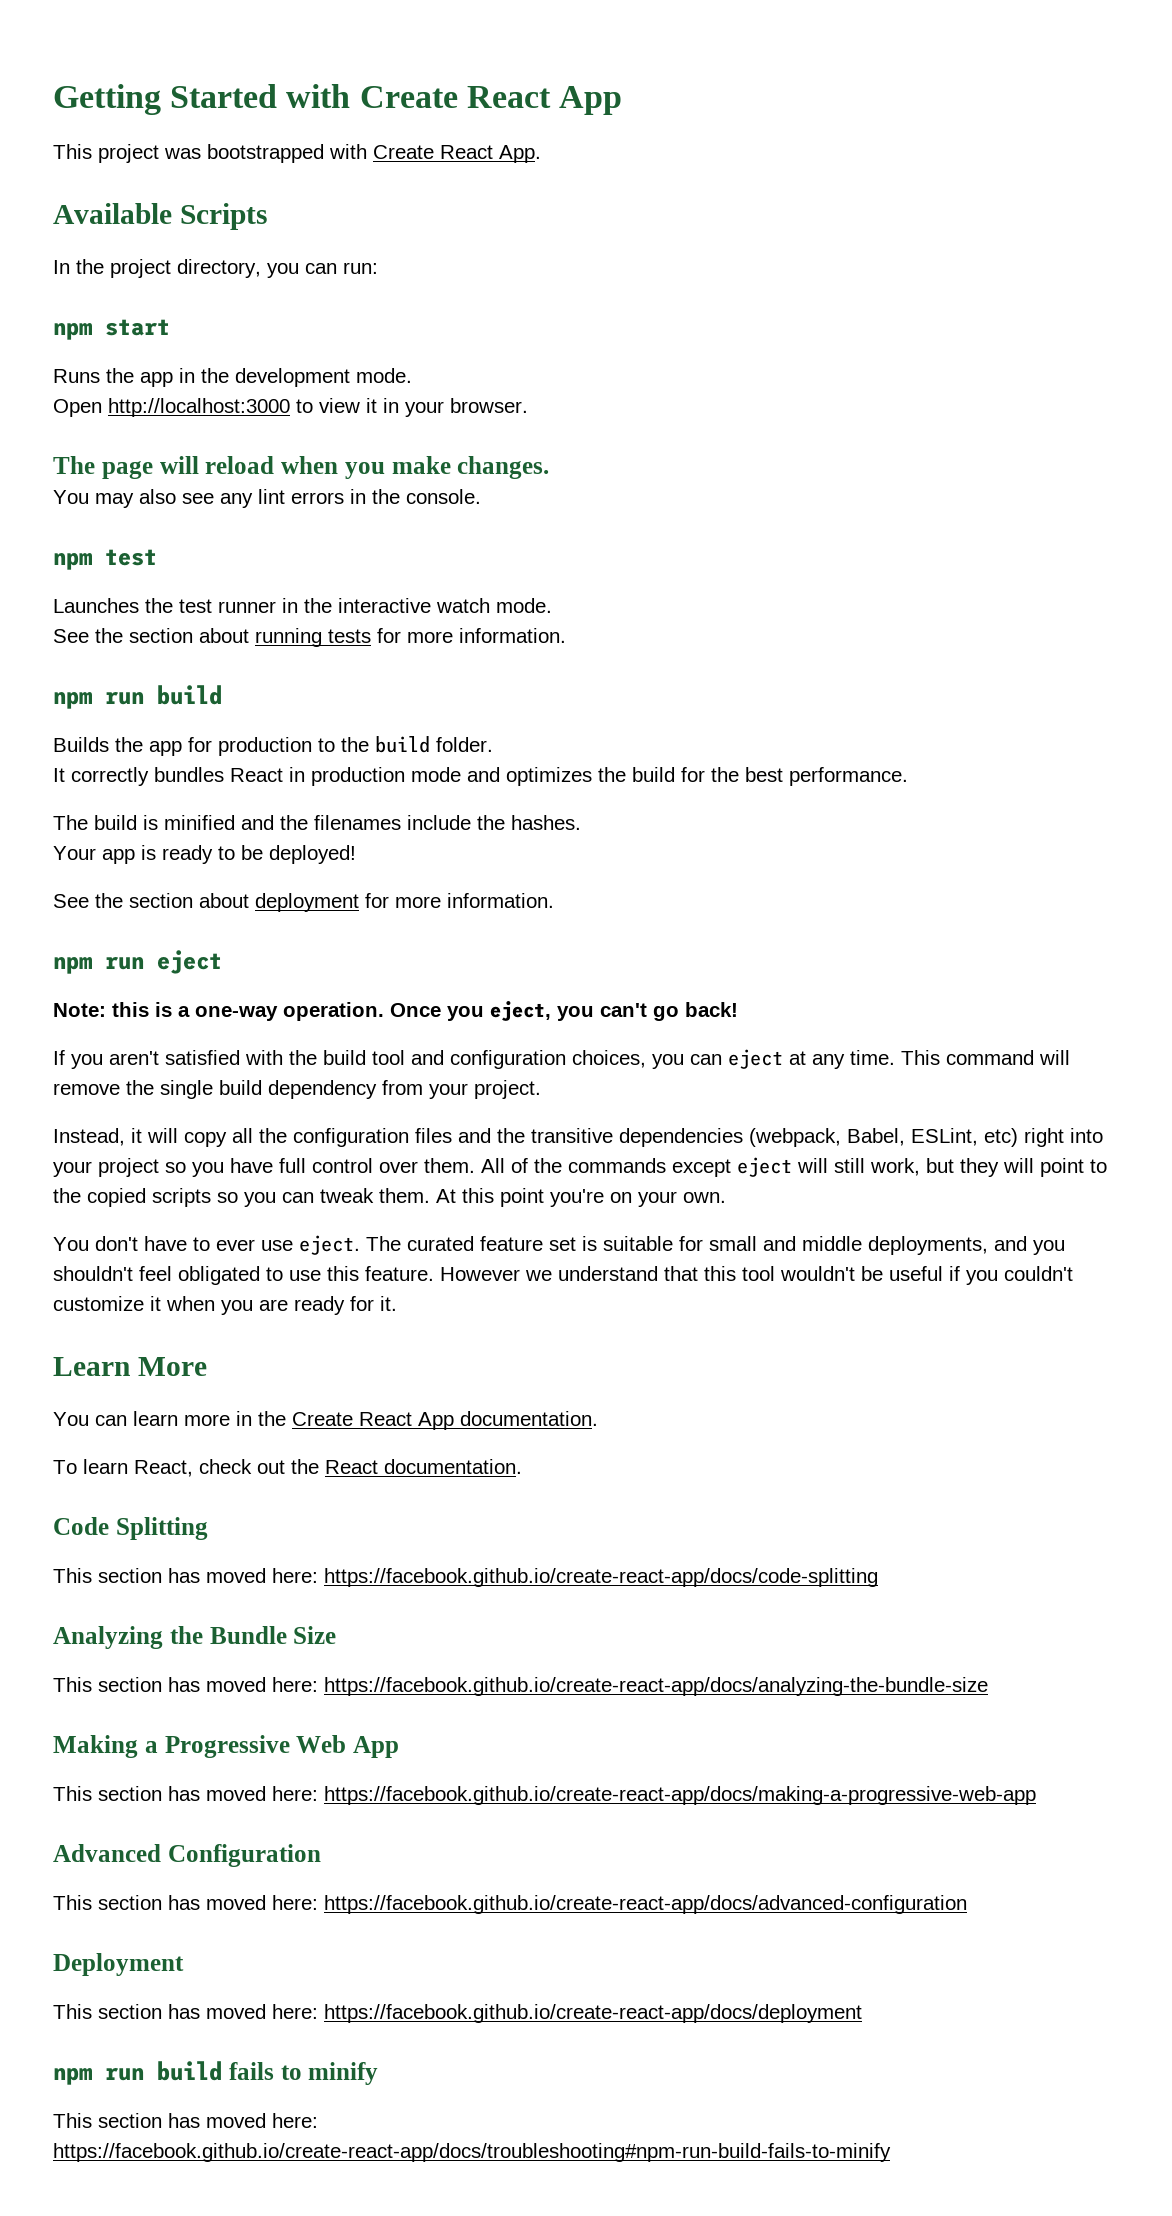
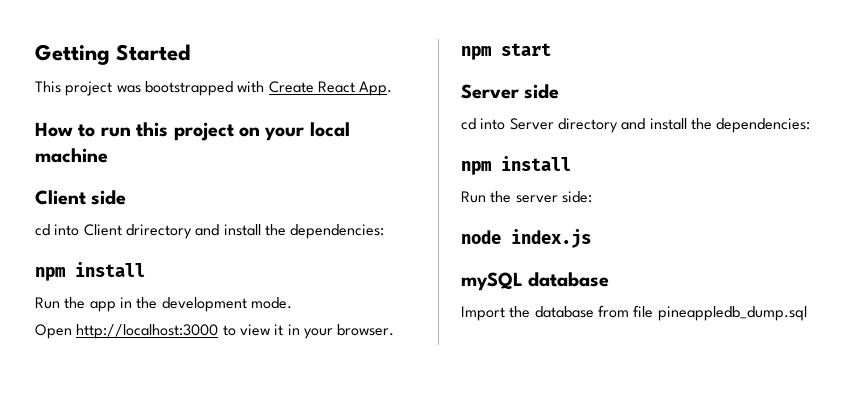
[286,84,622,115] with Create React App -> (192, 52) none
[53,203,267,230] [53,259,378,278] [53,319,170,340] [53,369,100,383] Available Scripts // In the project directory, you can run: // npm start // Runs -> [35,122,350,141] [35,148,108,163] [35,190,127,205] [35,224,385,239] [35,262,145,281] [35,297,60,309] How to run this project on your local machine // Client side // cd into Client drirectory and install the dependencies: // npm install // Run
[53,456,550,479] [53,489,481,508] [53,549,157,570] [53,598,552,613] [53,628,566,647] [53,685,222,709] [53,736,493,756] [53,767,908,786] [53,815,581,830] [53,845,356,864] [53,893,554,912] [53,950,222,974] [53,1001,738,1021] [53,1049,1070,1069] [53,1080,541,1099] [53,1128,1103,1147] [53,1157,1107,1177] [53,1188,726,1207] [53,1235,1065,1255] [53,1266,1073,1285] [53,1296,397,1315] [53,1357,207,1376] [53,1411,598,1430] [53,1459,522,1477] [53,1517,208,1540] [53,1568,878,1587] [53,1626,337,1649] [53,1677,988,1696] [53,1735,399,1758] [53,1786,1036,1805] [53,1844,321,1867] [53,1895,967,1914] [53,1953,184,1976] [53,2004,862,2023] [53,2061,379,2085] [53,2113,318,2128] [53,2143,891,2162] The page will reload when you make changes. // You may also see any lint errors in the console. // npm test // Launches the test runner in the interactive watch mode. // See the section about running tests for more information. // npm run build // Builds the app for production to the build folder. // It correctly bundles React in production mode and optimizes the build for the best performance. // The build is minified and the filenames include the hashes. // Your app is ready to be deployed! // See the section about deployment for more information. // npm run eject // Note: this is a one-way operation. Once you eject, you can't go back! // If you aren't satisfied with the build tool and configuration choices, you can eject at any time. This command will remove the single build dependency from your project. // Instead, it will copy all the configuration files and the transitive dependencies (webpack, Babel, ESLint, etc) right into your project so you have full control over them. All of the commands except eject will still work, but they will point to the copied scripts so you can tweak them. At this point you're on your own. // You don't have to ever use eject. The curated feature set is suitable for small and middle deployments, and you shouldn't feel obligated to use this feature. However we understand that this tool wouldn't be useful if you couldn't customize it when you are ready for it. // Learn More // You can learn more in the Create React App documentation. // To learn React, check out the React documentation. // Code Splitting // This section has moved here: https://facebook.github.io/create-react-app/docs/code-splitting // Analyzing the Bundle Size // This section has moved here: https://facebook.github.io/create-react-app/docs/analyzing-the-bundle-size // Making a Progressive Web App // This section has moved here: https://facebook.github.io/create-react-app/docs/making-a-progressive-web-app // Advanced Configuration // This section has moved here: https://facebook.github.io/create-react-app/docs/advanced-configuration // Deployment // This section has moved here: https://facebook.github.io/create-react-app/docs/deployment // npm run build fails to minify // This section has moved here: https://facebook.github.io/create-react-app/docs/troubleshooting#npm-run-build-fails-to-minify -> [461,43,551,60] [461,84,560,99] [461,118,811,133] [461,156,571,175] [461,191,592,203] [461,229,591,248] [461,272,610,291] [461,305,807,321] npm start // Server side // cd into Server directory and install the dependencies: // npm install // Run the server side: // node index.js // mySQL database // Import the database from file pineappledb_dump.sql

